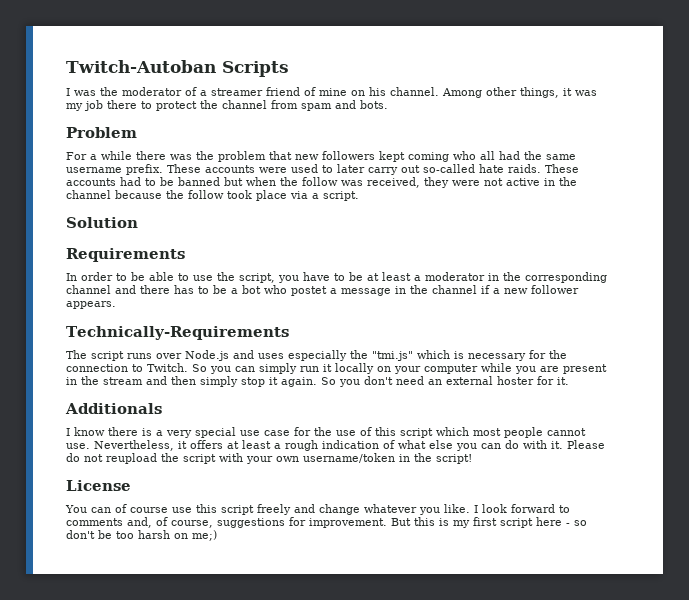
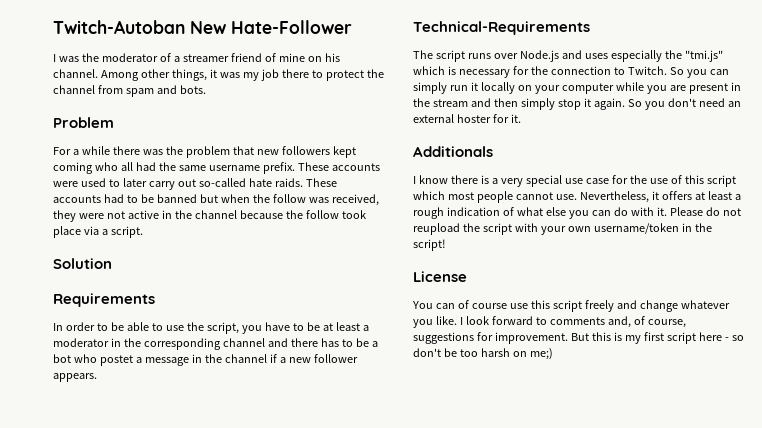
[221,61,289,77] Scripts -> [190,20,352,34] New Hate-Follower
[66,326,289,340] Technically-Requirements -> [413,21,590,35] Technical-Requirements

